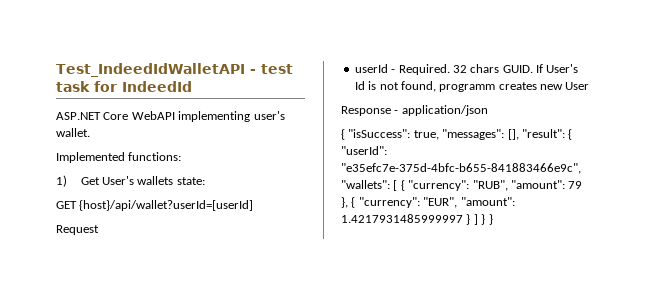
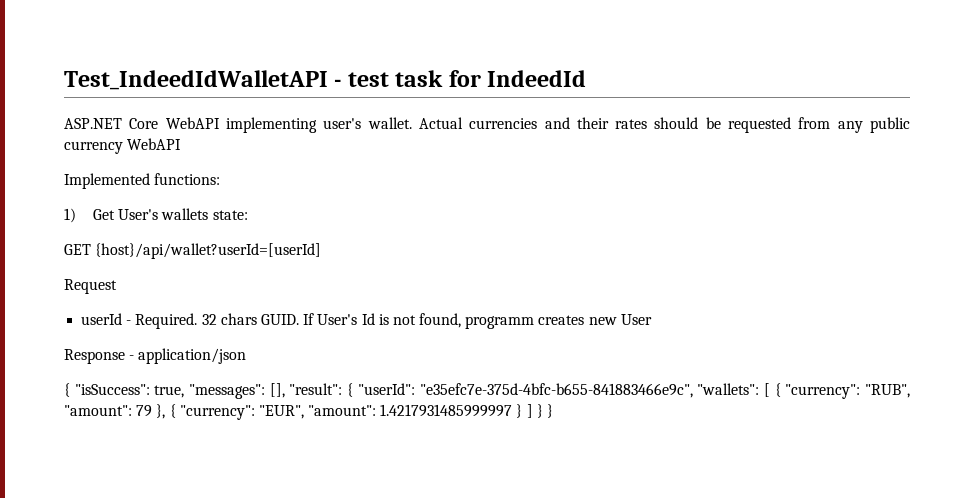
(90, 132) none -> [418,117,910,133] [64,138,182,154] Actual currencies and their rates should be requested from any public currency WebAPI

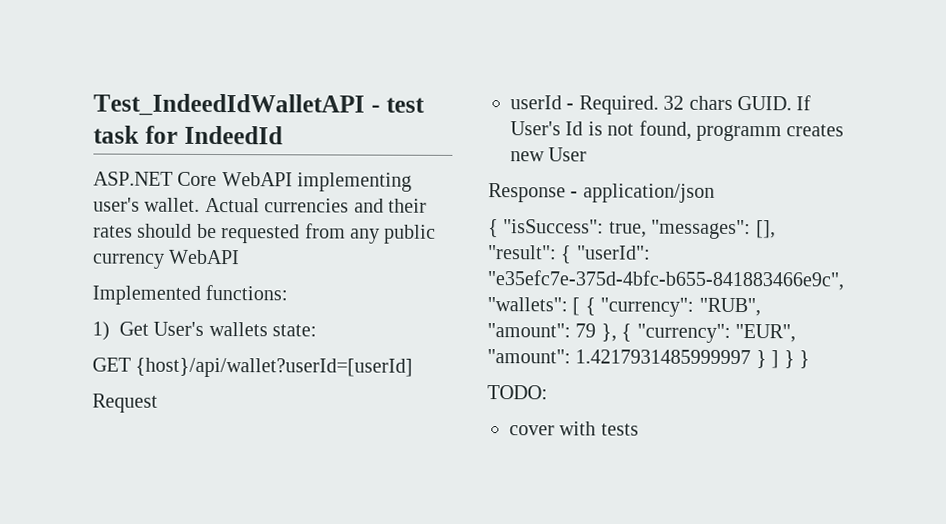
(554, 411) none -> [487,385,548,400] [509,421,639,436] // TODO: // cover with tests

